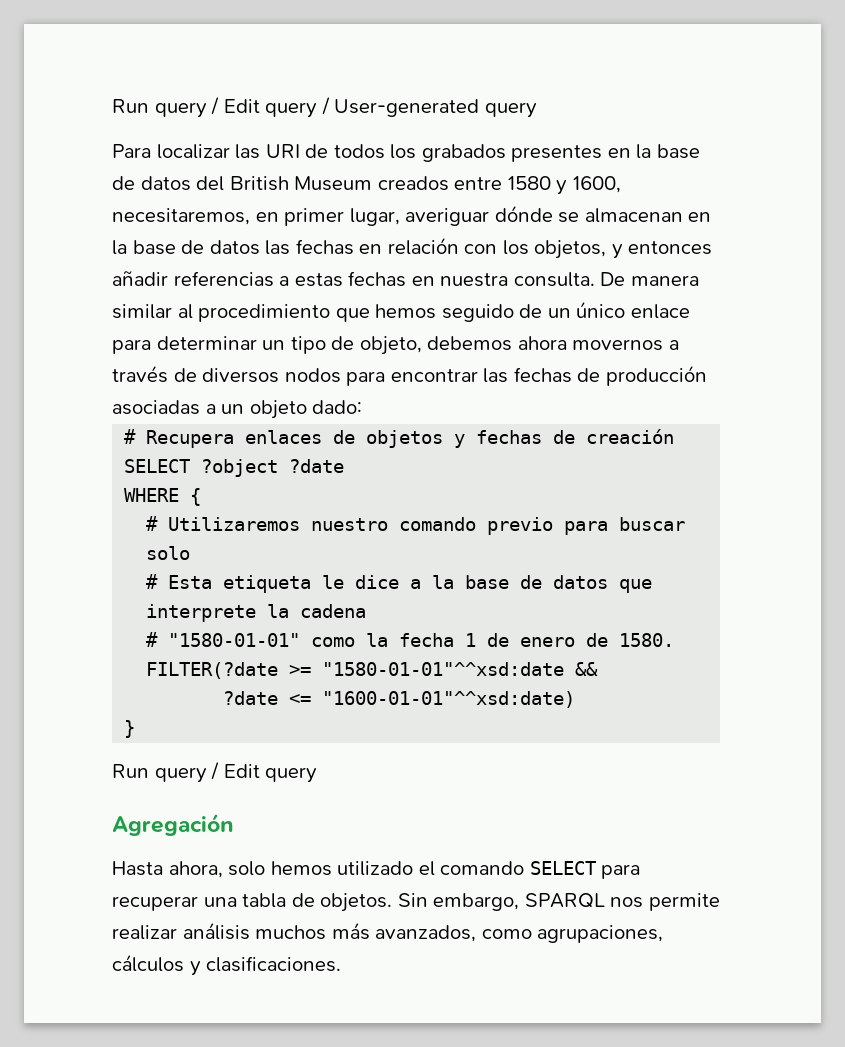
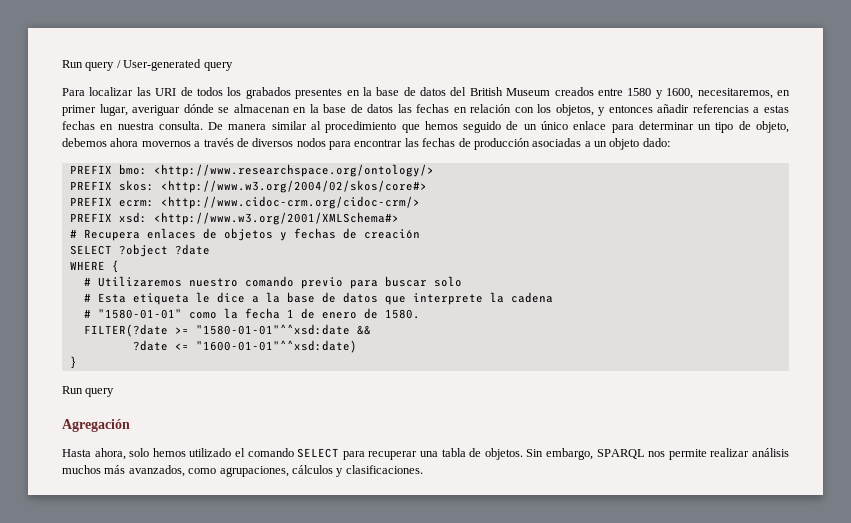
[112,97,330,118] Run query / Edit query / -> [62,60,121,71] Run query /
(363, 407) none -> [69,164,434,177] [69,180,427,193] [69,196,420,209] [69,212,399,225] // PREFIX bmo: <http://www.researchspace.org/ontology/> // PREFIX skos: <http://www.w3.org/2004/02/skos/core#> // PREFIX ecrm: <http://www.cidoc-crm.org/cidoc-crm/> // PREFIX xsd: <http://www.w3.org/2001/XMLSchema#>
[211,762,318,783] / Edit query -> (115, 392) none

